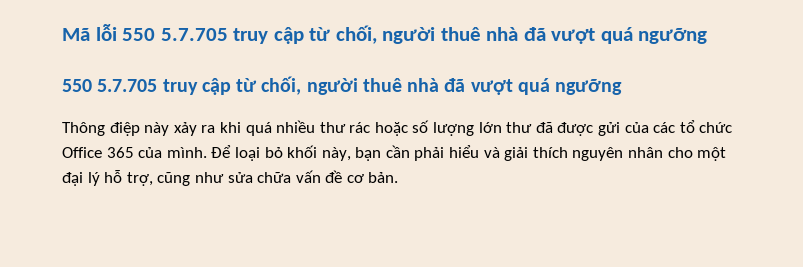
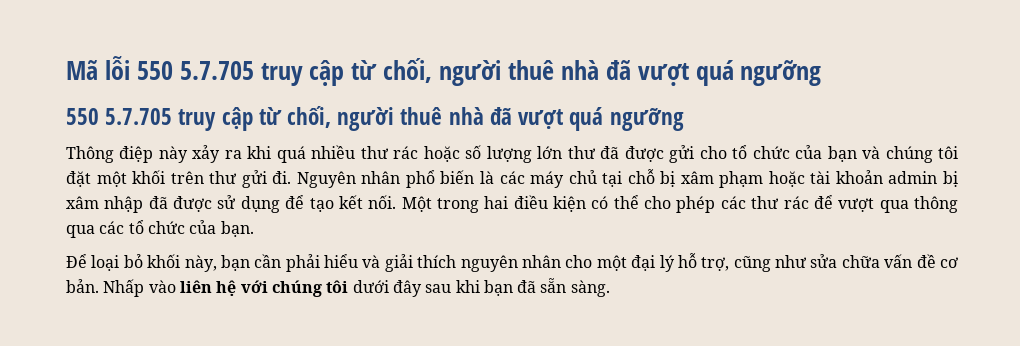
[624,120,733,133] [62,147,207,158] của các tổ chức Office 365 của mình. -> [699,145,959,163] [66,169,958,188] [66,195,959,213] [66,220,254,238] cho tổ chức của bạn và chúng tôi đặt một khối trên thư gửi đi. Nguyên nhân phổ biến là các máy chủ tại chỗ bị xâm phạm hoặc tài khoản admin bị xâm nhập đã được sử dụng để tạo kết nối. Một trong hai điều kiện có thể cho phép các thư rác để vượt qua thông qua các tổ chức của bạn. //
(399, 177) none -> [103,278,610,297] Nhấp vào liên hệ với chúng tôi dưới đây sau khi bạn đã sẵn sàng.

